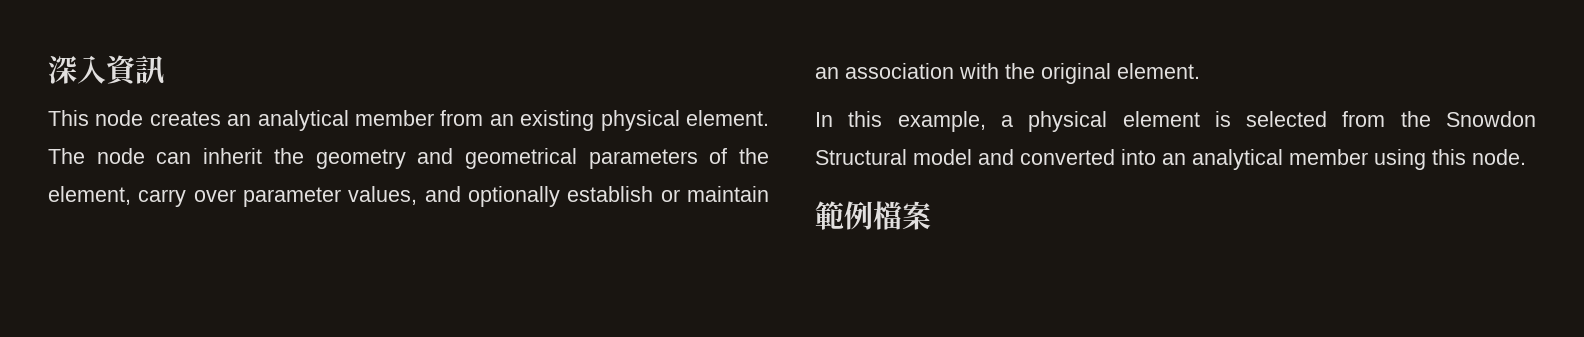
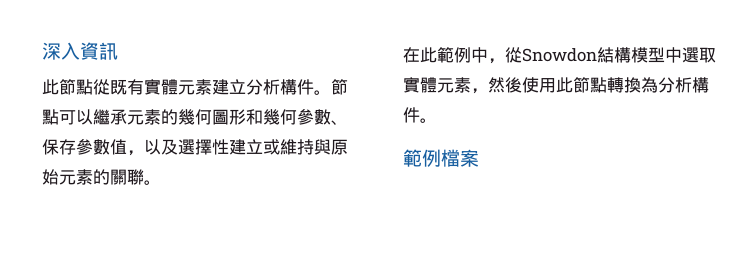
[48,110,769,131] [48,148,770,169] [48,186,769,207] [815,63,1200,84] [815,111,1536,132] [815,149,1526,170] This node creates an analytical member from an existing physical element. The node can inherit the geometry and geometrical parameters of the element, carry over parameter values, and optionally establish or maintain an association with the original element. // In this example, a physical element is selected from the Snowdon Structural model and converted into an analytical member using this node. -> [42,79,348,95] [42,108,348,125] [42,138,348,156] [42,169,161,185] [403,47,716,64] [403,77,709,94] [403,107,437,123] 此節點從既有實體元素建立分析構件。節點可以繼承元素的幾何圖形和幾何參數、保存參數值，以及選擇性建立或維持與原始元素的關聯。 // 在此範例中，從Snowdon結構模型中選取實體元素，然後使用此節點轉換為分析構件。

